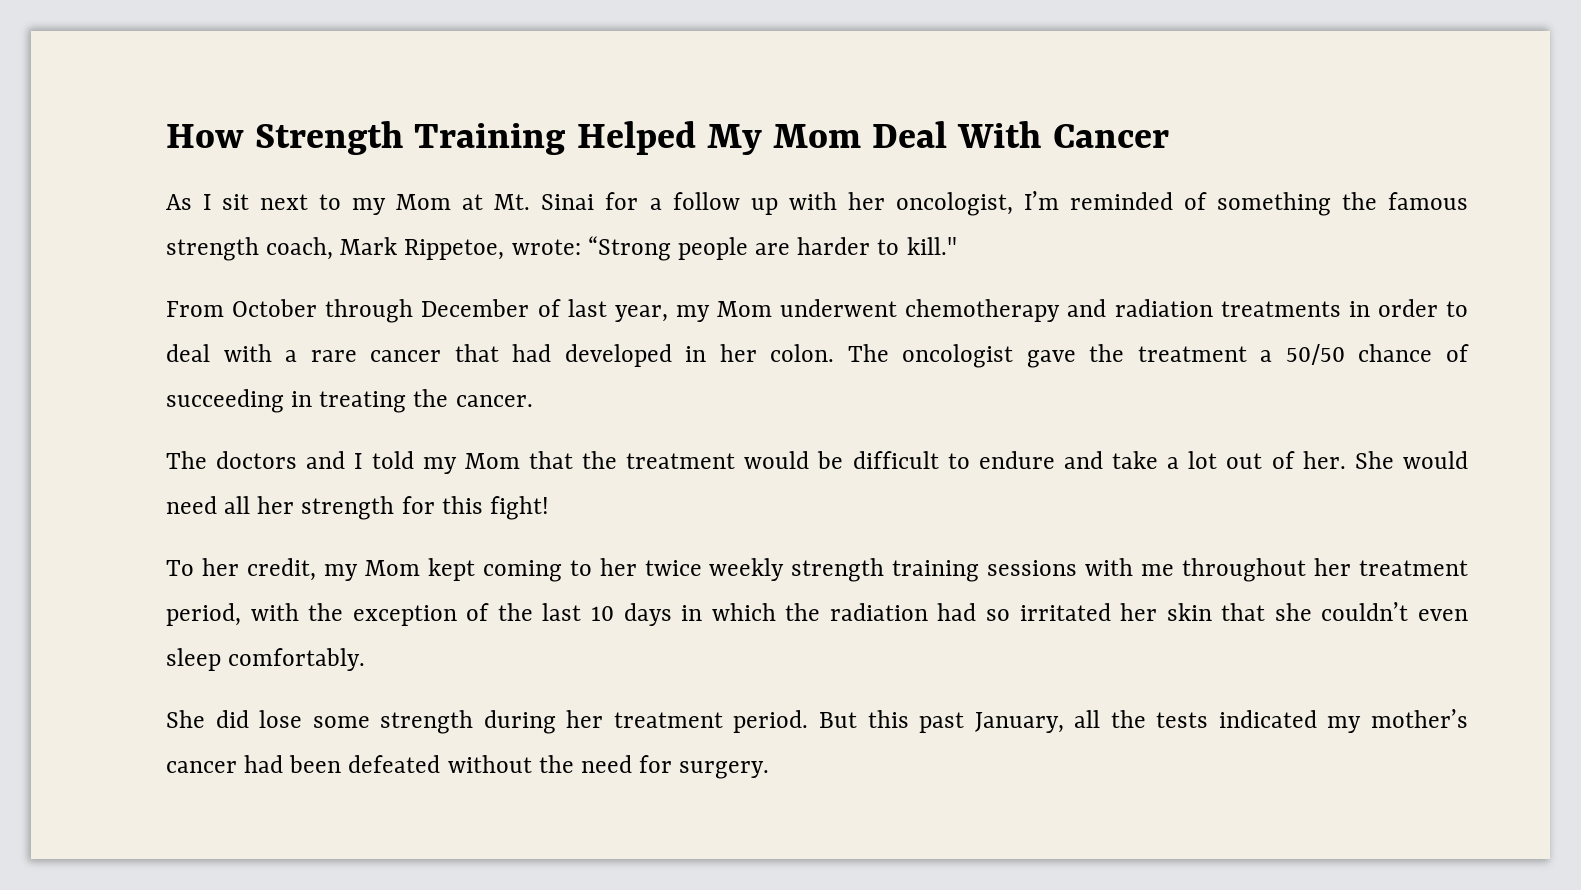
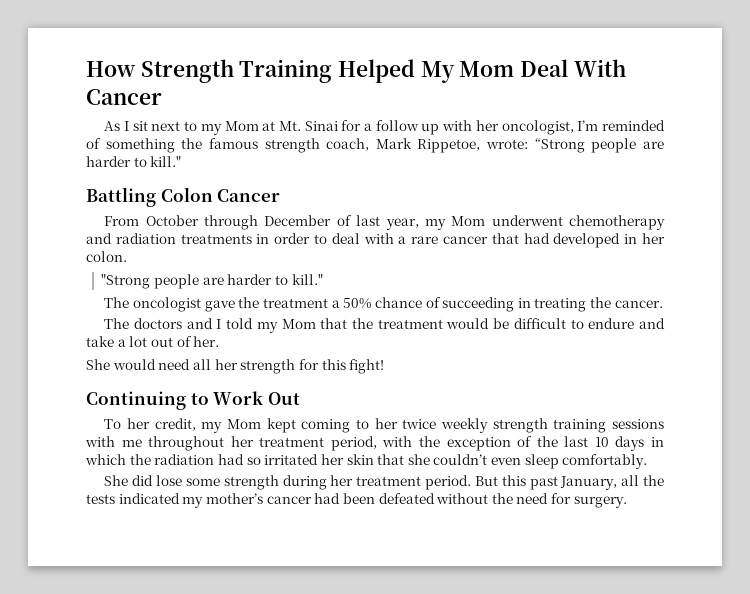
(957, 246) none -> [86,187,281,207] // Battling Colon Cancer
(835, 353) none -> [101,274,323,289] // "Strong people are harder to kill." //
[1285,344,1345,365] 50/50 -> [343,298,372,309] 50%
(1346, 460) none -> (220, 341) //
(549, 508) none -> [86,391,300,410] // Continuing to Work Out

